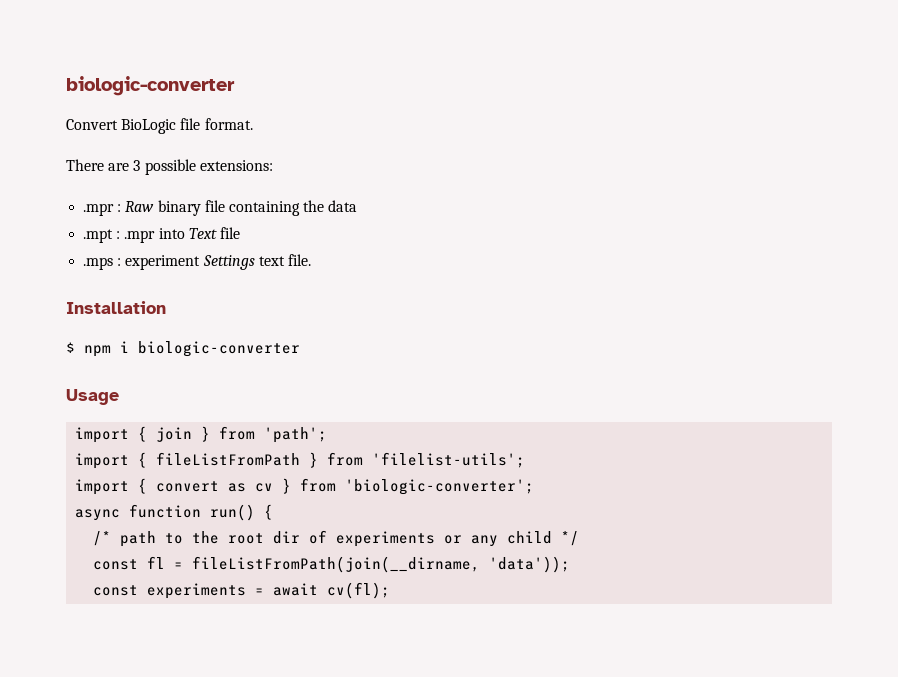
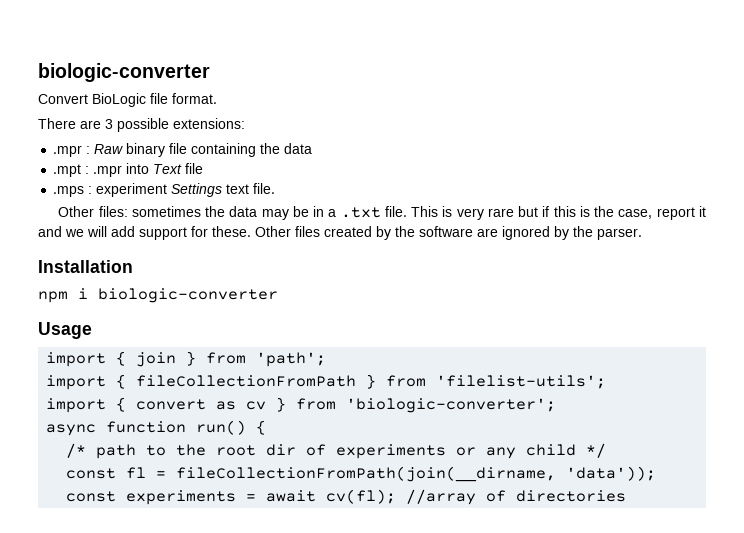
(311, 260) none -> [58,206,706,220] [38,226,642,240] // Other files: sometimes the data may be in a .txt file. This is very rare but if this is the case, report it and we will add support for these. Other files created by the software are ignored by the parser.
[66,342,75,353] $ -> (133, 266) none
[156,452,301,466] fileListFromPath -> [136,375,357,387] fileCollectionFromPath
[192,556,481,573] fileListFromPath(join(__dirname, -> [176,466,557,482] fileCollectionFromPath(join(__dirname,
(391, 590) none -> [406,489,627,505] //array of directories

